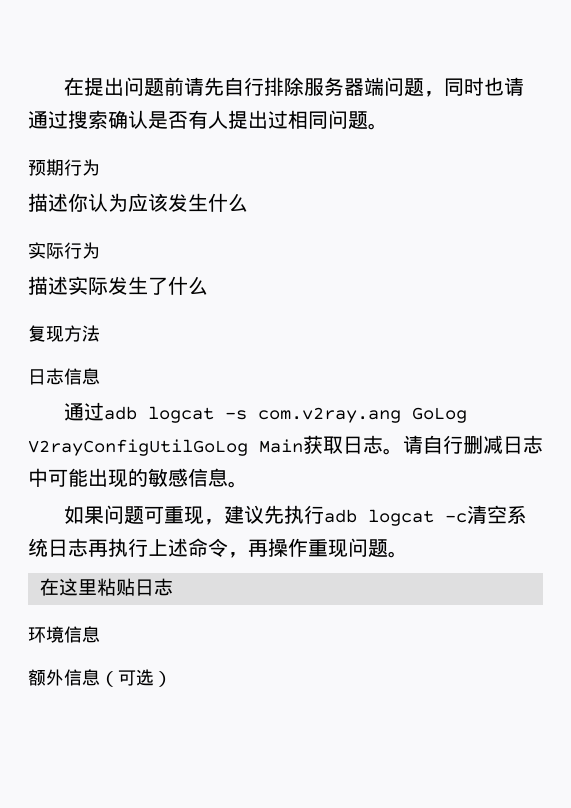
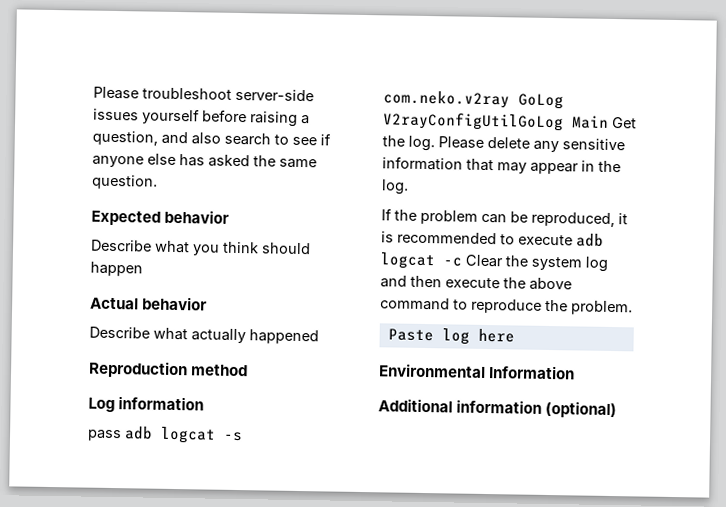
[63,77,524,97] [28,110,388,130] [28,159,100,176] [28,193,248,212] [28,242,100,259] [28,276,208,295] [28,325,100,342] [28,368,100,385] [63,402,104,421] 在提出问题前请先自行排除服务器端问题，同时也请通过搜索确认是否有人提出过相同问题。 // 预期行为 // 描述你认为应该发生什么 // 实际行为 // 描述实际发生了什么 // 复现方法 // 日志信息 // 通过 -> [93,86,314,102] [93,108,310,127] [92,130,331,146] [92,153,317,169] [92,174,158,190] [91,209,230,226] [91,239,311,256] [90,261,143,277] [90,296,208,311] [89,326,319,345] [88,360,249,379] [88,396,205,413] [87,429,122,442] Please troubleshoot server-side issues yourself before raising a question, and also search to see if anyone else has asked the same question. // Expected behavior // Describe what you think should happen // Actual behavior // Describe what actually happened // Reproduction method // Log information // pass
[257,407,401,423] com.v2ray.ang -> [383,90,510,109] com.neko.v2ray
[303,435,543,455] [28,468,248,488] [63,505,527,526] [28,538,408,558] [39,578,173,596] [28,626,100,643] [28,669,172,687] 获取日志。请自行删减日志中可能出现的敏感信息。 // 如果问题可重现，建议先执行adb logcat -c清空系统日志再执行上述命令，再操作重现问题。 // 在这里粘贴日志 // 环境信息 // 额外信息（可选） -> [612,116,637,129] [382,135,625,153] [382,156,621,175] [381,179,409,195] [381,208,628,228] [381,231,604,247] [380,252,608,272] [380,275,572,291] [380,297,633,316] [387,328,515,345] [379,363,576,380] [378,398,618,419] Get the log. Please delete any sensitive information that may appear in the log. // If the problem can be reproduced, it is recommended to execute adb logcat -c Clear the system log and then execute the above command to reproduce the problem. // Paste log here // Environmental Information // Additional information (optional)

